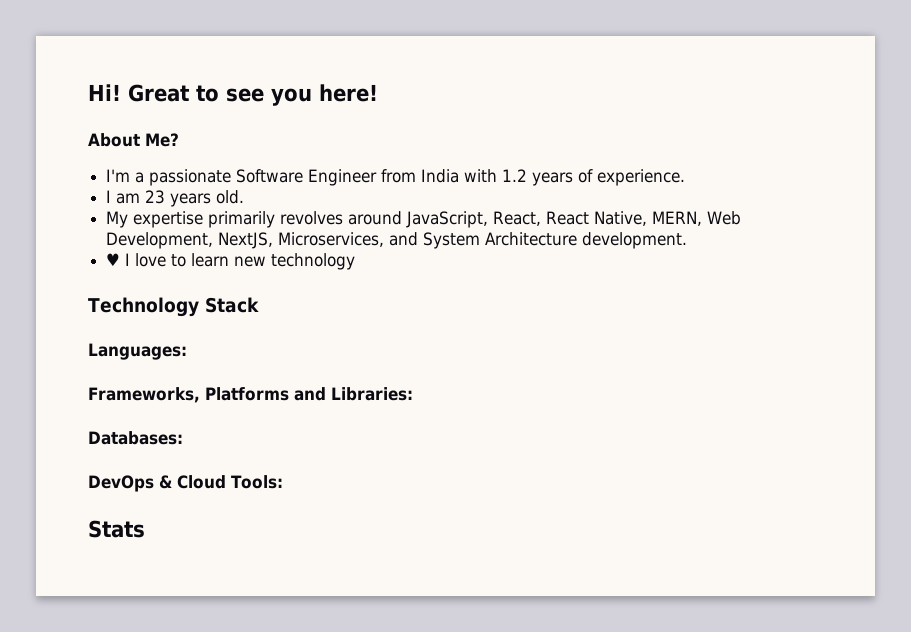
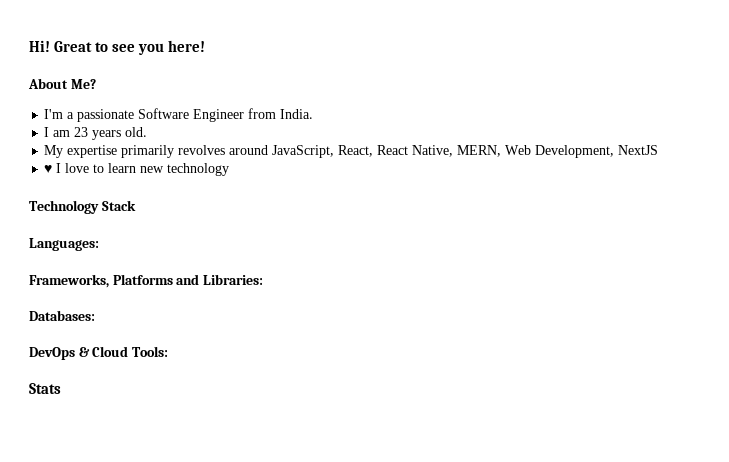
[421,169,686,186] India with 1.2 years of experience. -> [280,109,314,119] India.
[218,232,688,249] NextJS, Microservices, and System Architecture development. -> [618,145,659,155] NextJS

